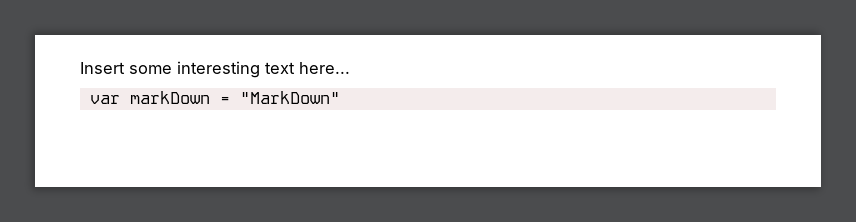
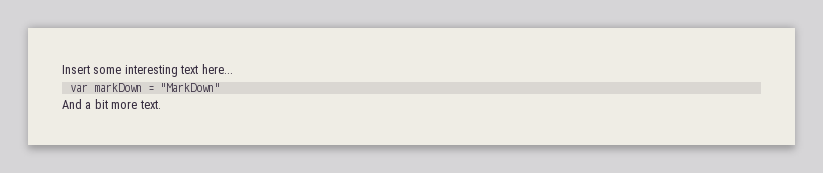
(340, 97) none -> [62,99,161,109] // And a bit more text.

